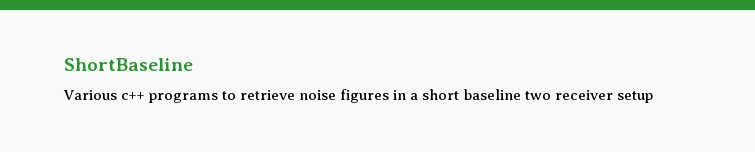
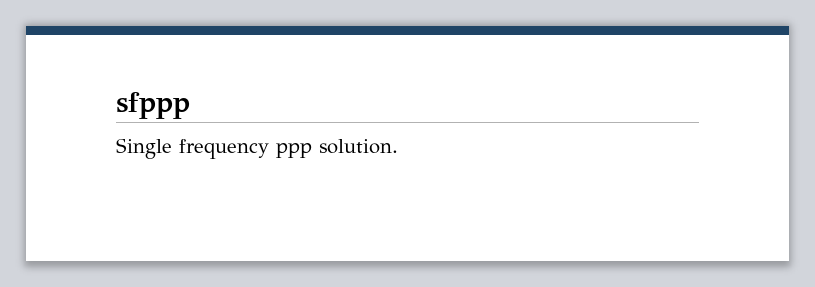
[64,58,193,71] [63,89,653,103] ShortBaseline // Various c++ programs to retrieve noise figures in a short baseline two receiver setup -> [116,92,190,119] [116,138,398,159] sfppp // Single frequency ppp solution.

